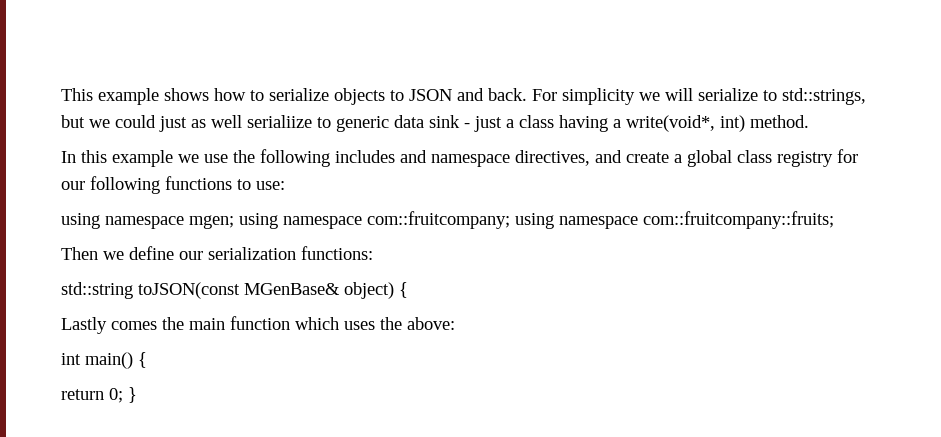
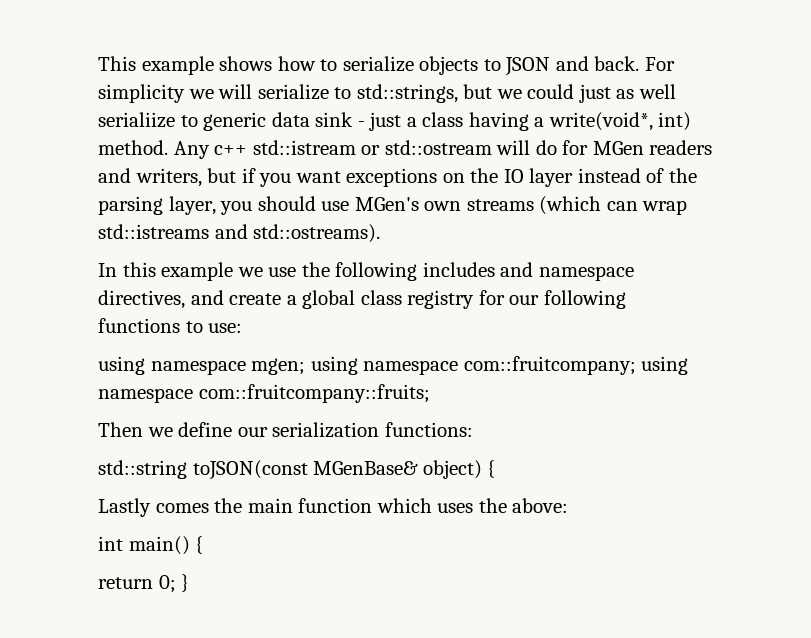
(809, 121) none -> [173,140,713,159] [98,168,697,187] [98,196,688,215] [98,224,381,243] Any c++ std::istream or std::ostream will do for MGen readers and writers, but if you want exceptions on the IO layer instead of the parsing layer, you should use MGen's own streams (which can wrap std::istreams and std::ostreams).

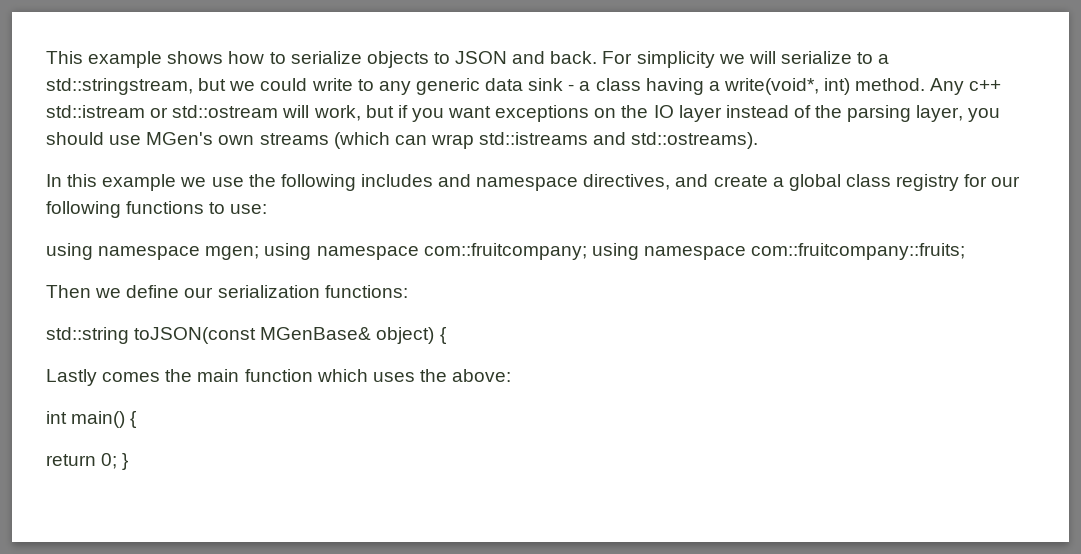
[356,84,458,103] std::strings, -> [878,54,890,64] [46,78,193,95] a std::stringstream,
[578,84,676,103] [98,112,198,128] just as well serialiize to -> [311,78,411,95] write to any
[369,112,402,131] just -> (575, 87) none
[535,140,713,155] [98,168,202,187] do for MGen readers and writers, -> [313,105,361,121] work,

